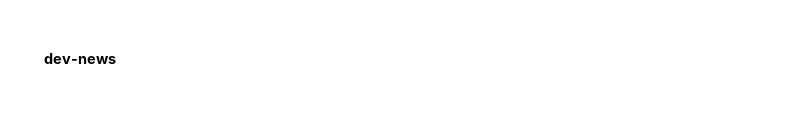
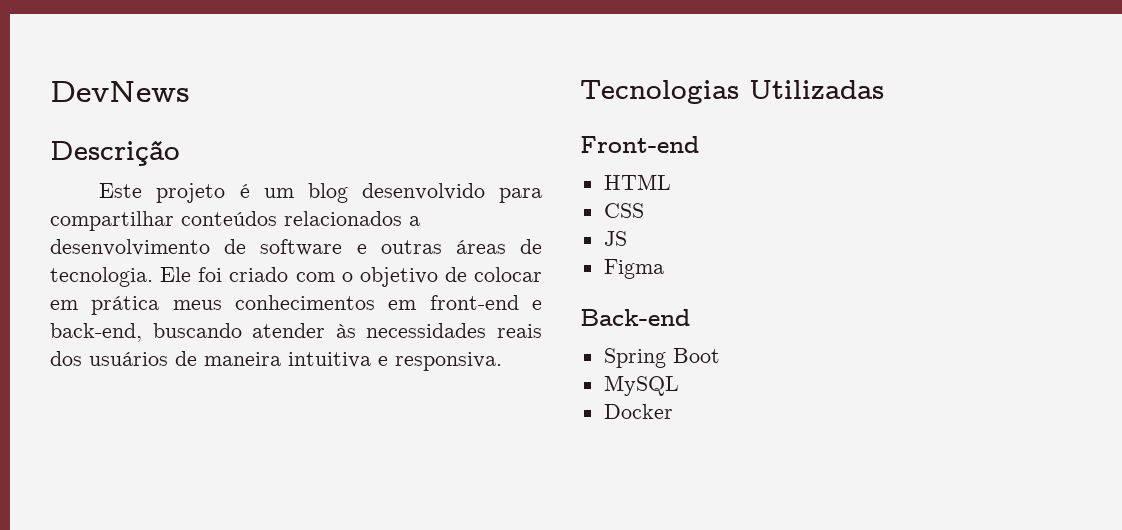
[44,53,116,64] dev-news -> [50,81,190,102] [50,140,180,166] [99,183,542,203] [50,211,420,231] [50,239,542,256] [50,267,542,287] [50,295,542,315] [50,323,542,342] [50,351,502,371] [580,80,884,104] [580,136,699,153] [603,174,671,190] [603,203,644,218] [603,231,627,246] [603,259,664,279] [580,309,690,326] [603,348,720,368] [603,375,679,396] [603,404,673,419] DevNews // Descrição // Este projeto é um blog desenvolvido para compartilhar conteúdos relacionados a desenvolvimento de software e outras áreas de tecnologia. Ele foi criado com o objetivo de colocar em prática meus conhecimentos em front-end e back-end, buscando atender às necessidades reais dos usuários de maneira intuitiva e responsiva. // Tecnologias Utilizadas // Front-end // HTML // CSS // JS // Figma // Back-end // Spring Boot // MySQL // Docker

